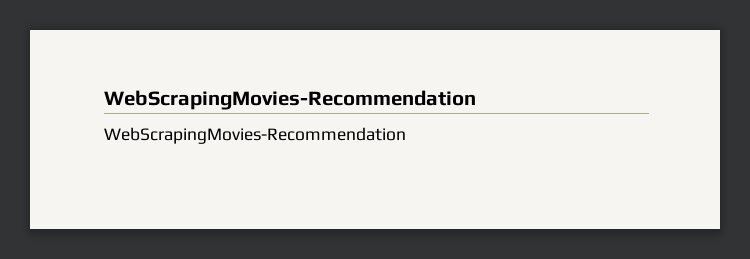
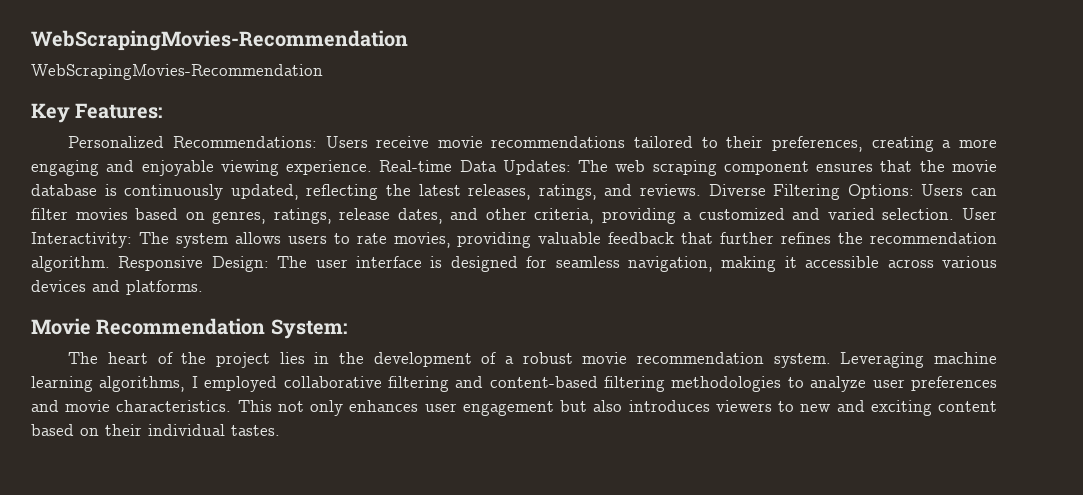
(406, 135) none -> [31,103,163,123] [68,136,997,152] [31,160,997,176] [31,184,998,200] [31,208,997,224] [31,232,997,248] [31,256,997,272] [31,280,203,295] [31,318,347,339] [68,352,998,368] [31,376,997,392] [31,400,998,416] [31,424,280,436] // Key Features: // Personalized Recommendations: Users receive movie recommendations tailored to their preferences, creating a more engaging and enjoyable viewing experience. Real-time Data Updates: The web scraping component ensures that the movie database is continuously updated, reflecting the latest releases, ratings, and reviews. Diverse Filtering Options: Users can filter movies based on genres, ratings, release dates, and other criteria, providing a customized and varied selection. User Interactivity: The system allows users to rate movies, providing valuable feedback that further refines the recommendation algorithm. Responsive Design: The user interface is designed for seamless navigation, making it accessible across various devices and platforms. // Movie Recommendation System: // The heart of the project lies in the development of a robust movie recommendation system. Leveraging machine learning algorithms, I employed collaborative filtering and content-based filtering methodologies to analyze user preferences and movie characteristics. This not only enhances user engagement but also introduces viewers to new and exciting content based on their individual tastes.

